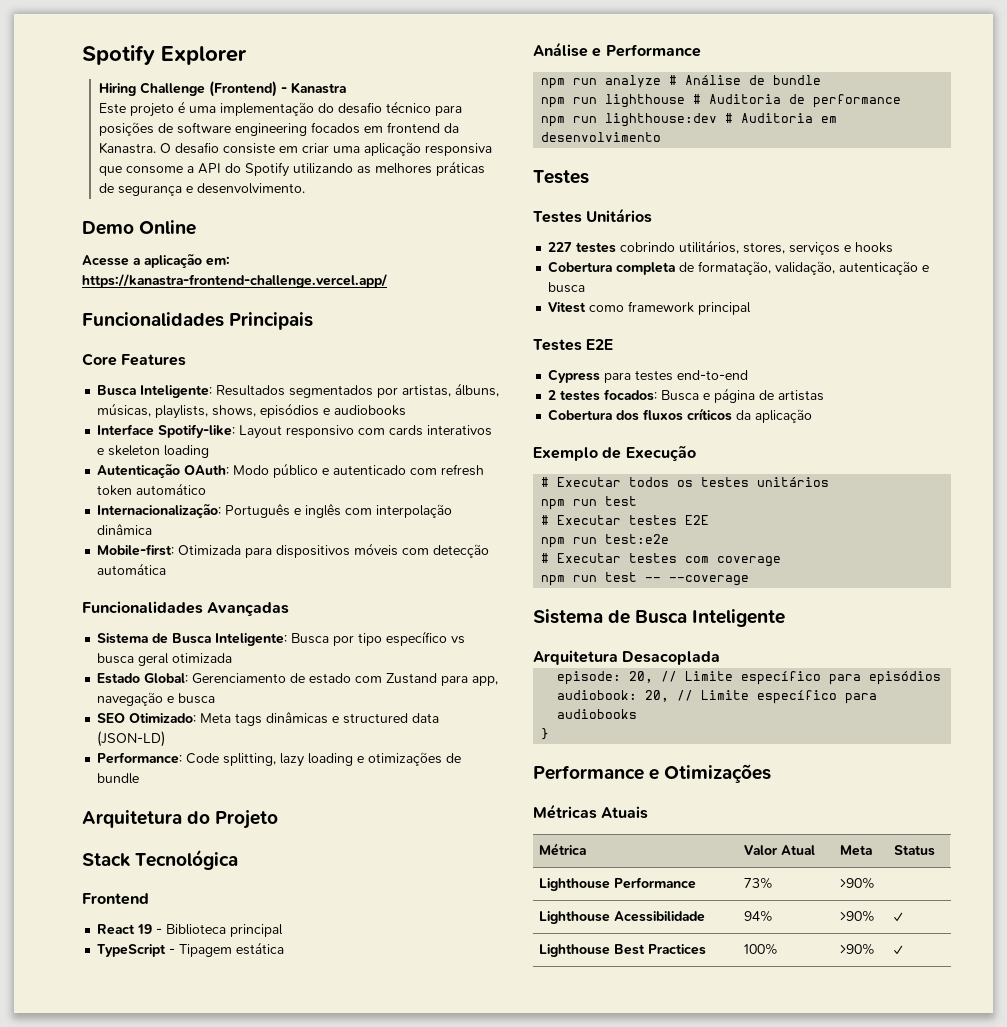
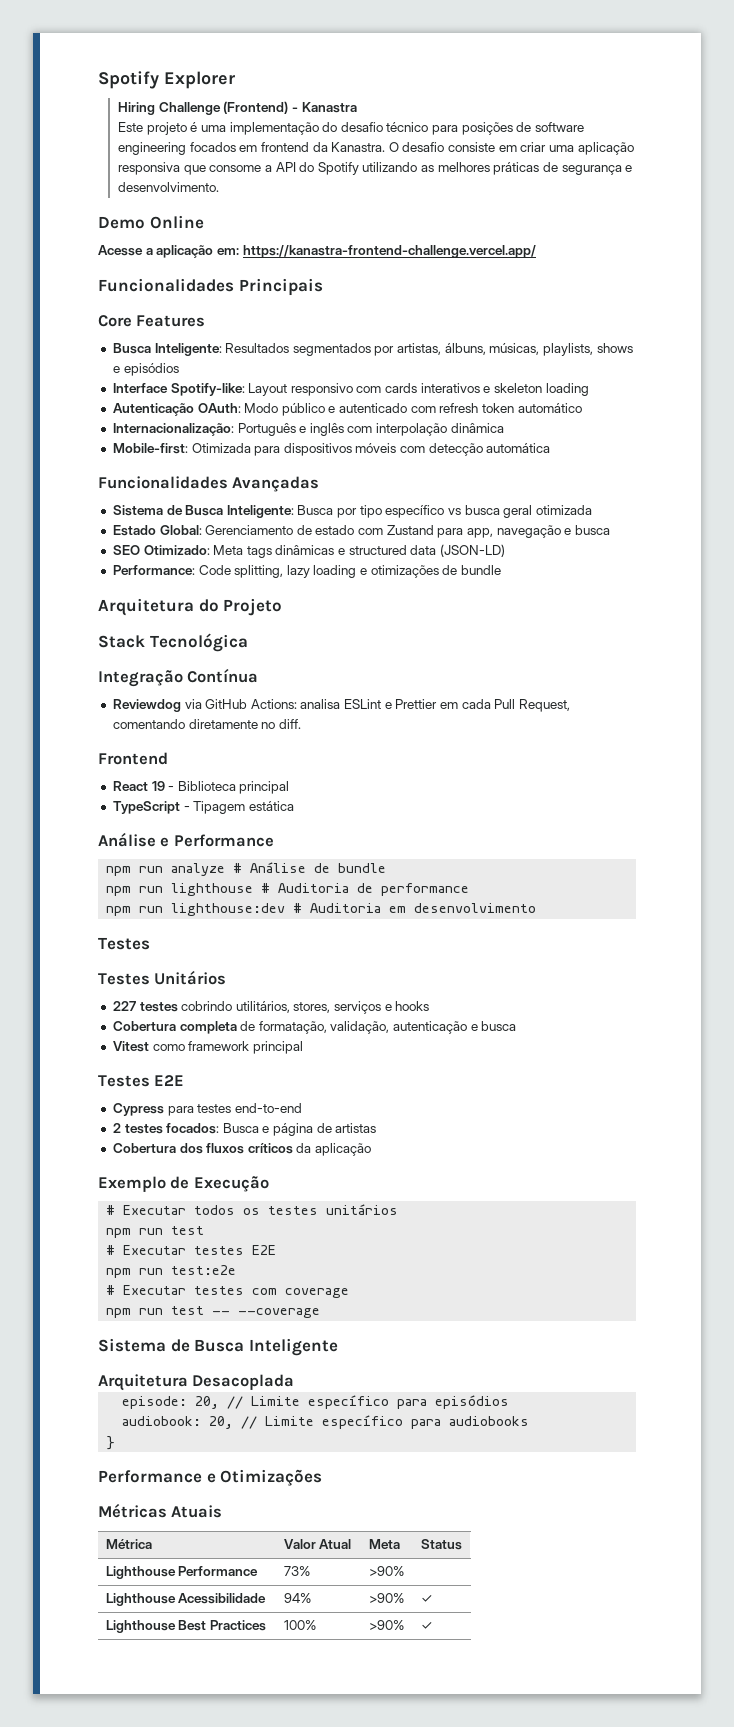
[212,403,407,418] shows, episódios e audiobooks -> [596,343,633,353] [112,363,179,376] shows e episódios
(239, 859) none -> [98,668,259,687] [112,699,570,712] [112,719,301,729] // Integração Contínua // Reviewdog via GitHub Actions: analisa ESLint e Prettier em cada Pull Request, comentando diretamente no diff.

